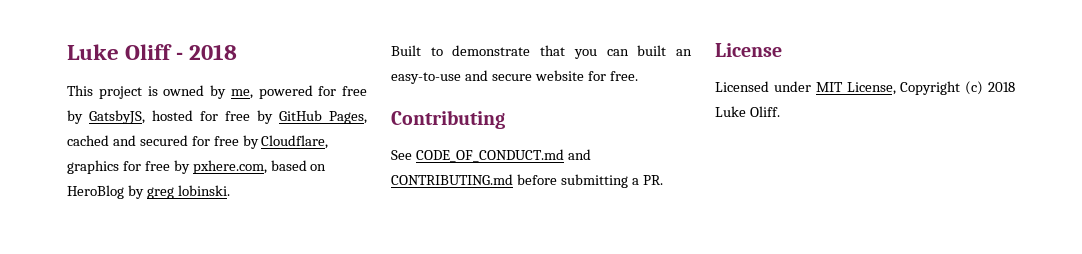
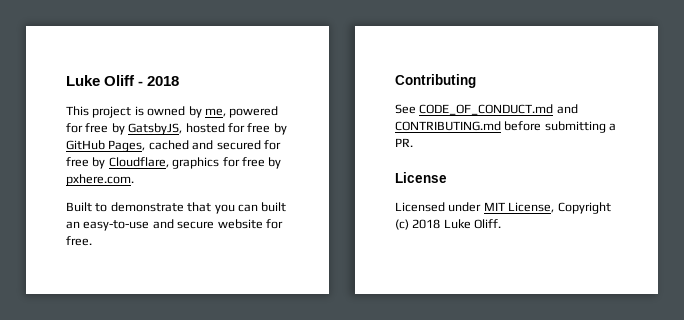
[192,160,327,174] [67,185,230,199] pxhere.com, based on HeroBlog by greg lobinski. -> [66,174,134,186] pxhere.com.

